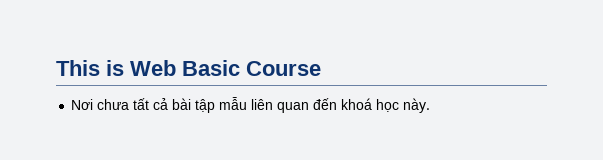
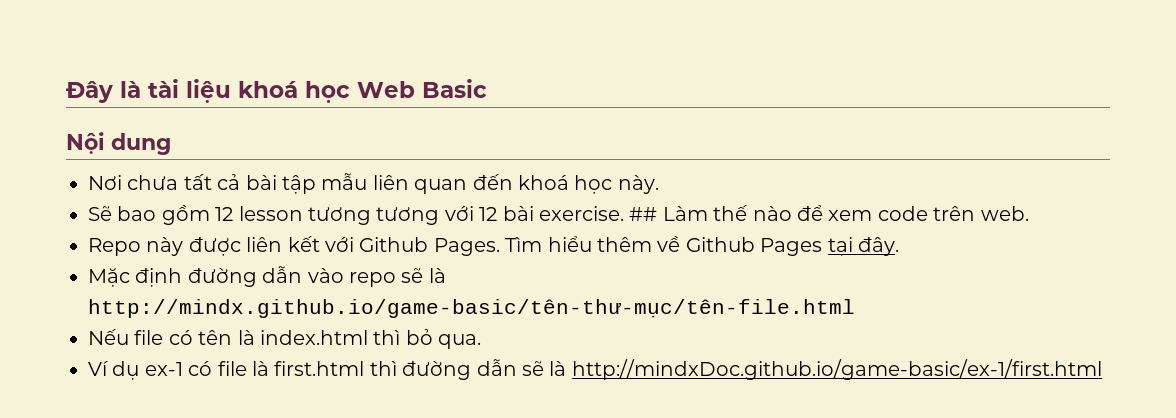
[56,60,124,76] This is -> [66,79,350,103] Đây là tài liệu khoá học
[246,61,321,76] Course -> [66,132,171,155] // Nội dung
(431, 105) none -> [88,205,1029,225] [88,236,899,256] [88,266,446,287] [88,299,855,318] [88,329,482,349] [88,359,1102,380] // Sẽ bao gồm 12 lesson tương tương với 12 bài exercise. ## Làm thế nào để xem code trên web. // Repo này được liên kết với Github Pages. Tìm hiểu thêm về Github Pages tại đây. // Mặc định đường dẫn vào repo sẽ là http://mindx.github.io/game-basic/tên-thư-mục/tên-file.html // Nếu file có tên là index.html thì bỏ qua. // Ví dụ ex-1 có file là first.html thì đường dẫn sẽ là http://mindxDoc.github.io/game-basic/ex-1/first.html

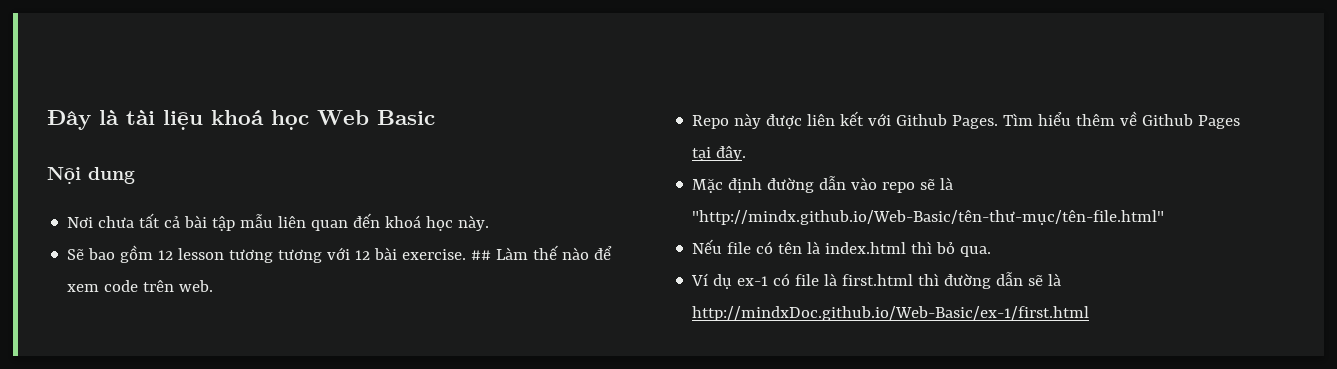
[88,299,855,318] http://mindx.github.io/game-basic/tên-thư-mục/tên-file.html -> [692,210,1165,225] "http://mindx.github.io/Web-Basic/tên-thư-mục/tên-file.html"
[571,359,1102,380] http://mindxDoc.github.io/game-basic/ex-1/first.html -> [692,306,1090,321] http://mindxDoc.github.io/Web-Basic/ex-1/first.html

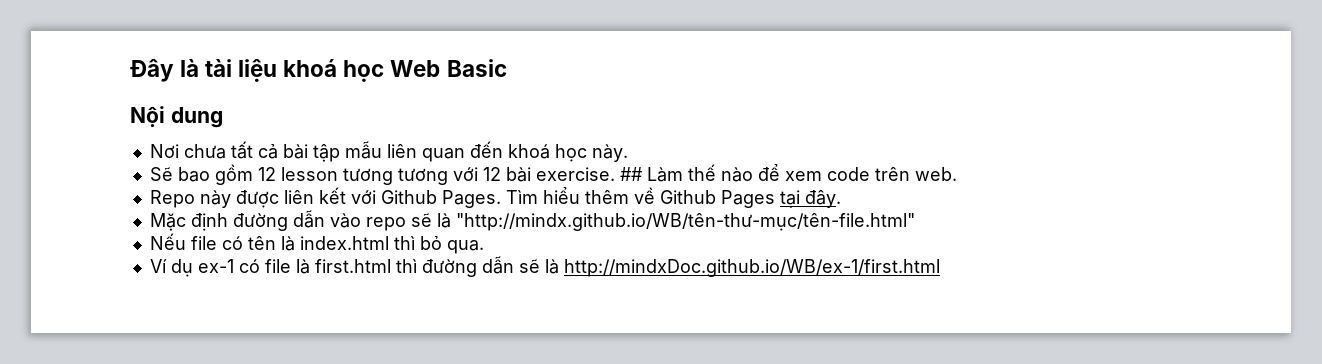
[692,210,1165,225] "http://mindx.github.io/Web-Basic/tên-thư-mục/tên-file.html" -> [455,213,915,231] "http://mindx.github.io/WB/tên-thư-mục/tên-file.html"
[692,306,1090,321] http://mindxDoc.github.io/Web-Basic/ex-1/first.html -> [563,259,940,277] http://mindxDoc.github.io/WB/ex-1/first.html

